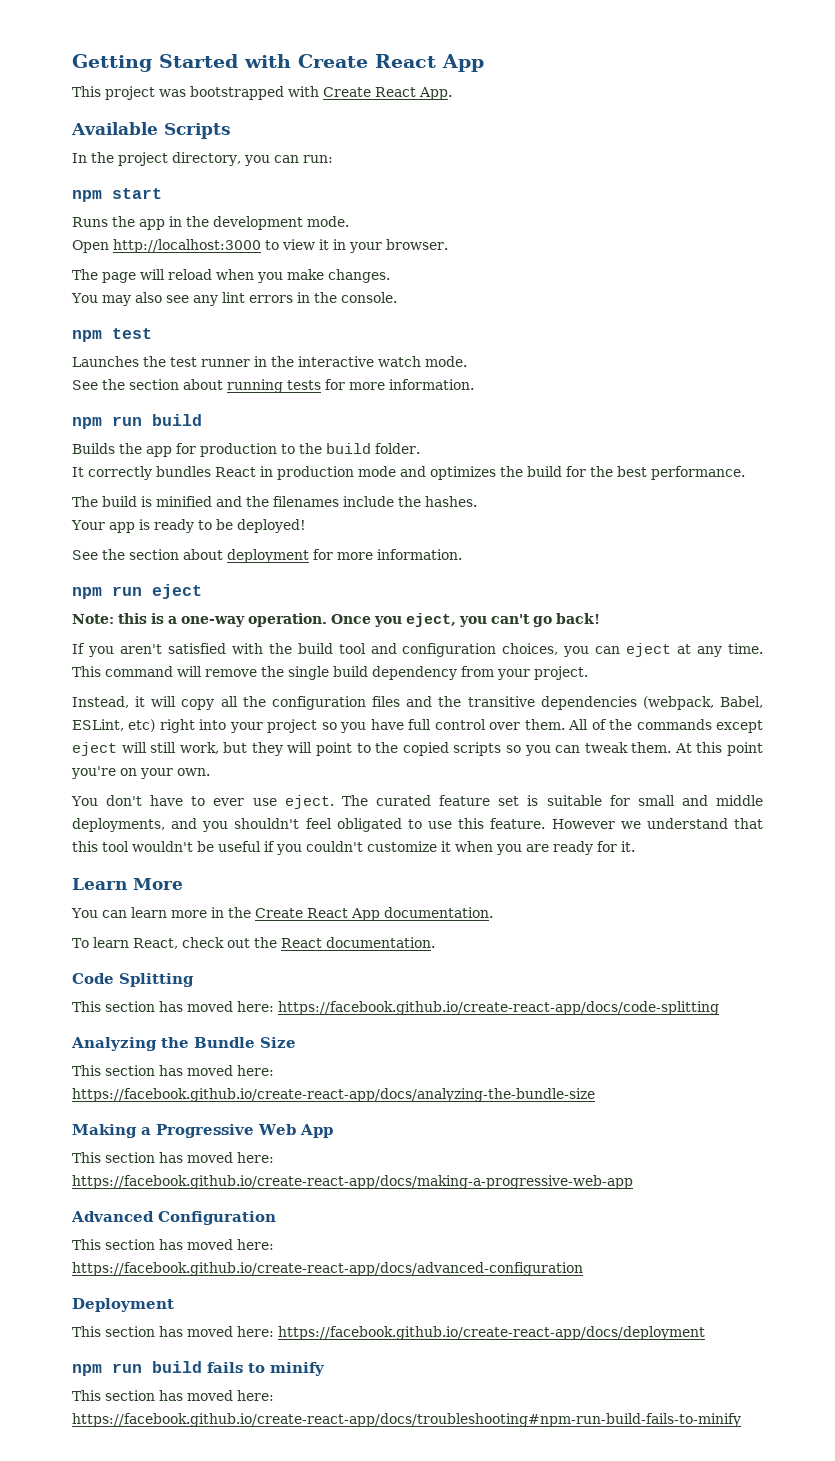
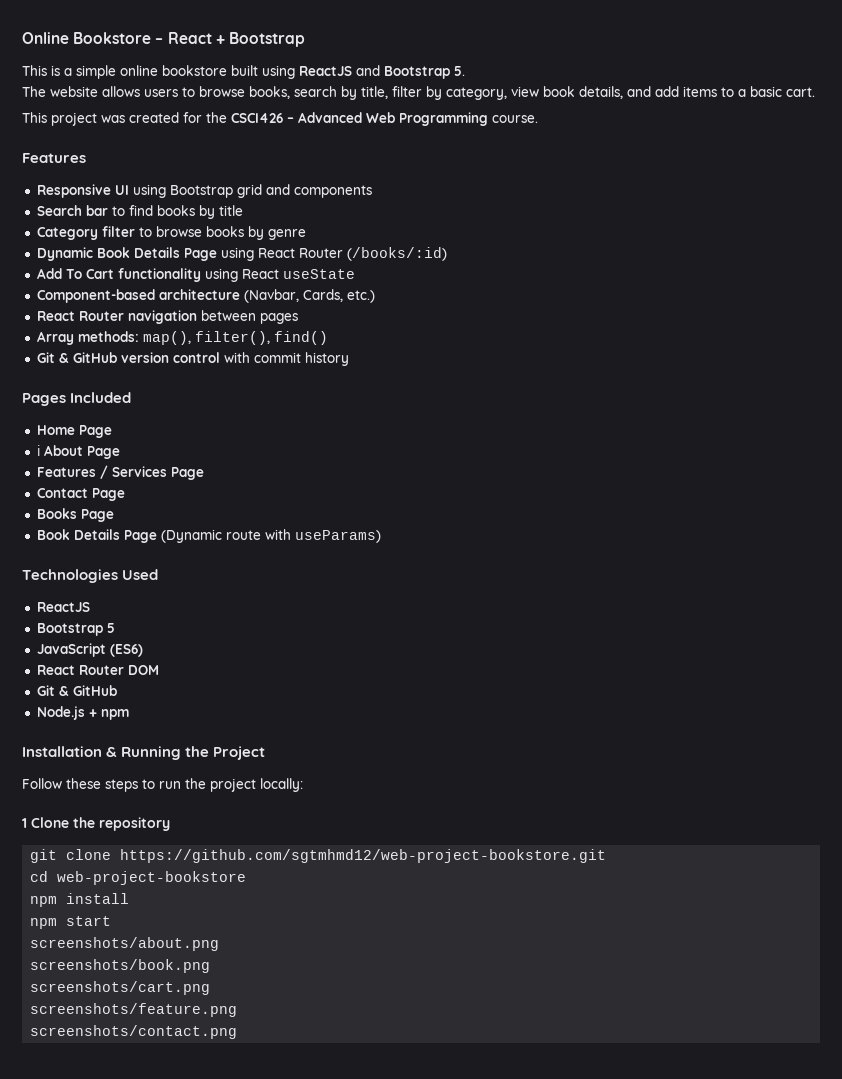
[72,54,484,72] [72,86,452,100] [71,122,231,139] [72,152,333,166] [72,188,162,202] [72,216,349,230] [72,239,448,253] [72,269,390,283] [71,292,397,306] [72,328,152,342] [72,356,467,367] [72,379,474,393] [72,414,202,429] [72,443,420,457] [72,466,745,480] [72,496,477,507] [71,519,306,533] [72,549,462,563] [72,584,202,599] [72,613,600,627] [72,643,763,657] [72,666,588,680] [72,696,763,710] [72,719,764,733] [72,742,763,756] [71,766,210,779] [71,795,763,809] [72,818,763,832] [72,841,635,855] [72,878,183,890] [71,907,493,921] [72,937,435,949] [72,973,194,987] [72,1001,719,1015] [71,1037,296,1051] [72,1065,274,1076] [72,1088,595,1102] [72,1124,333,1138] [72,1152,274,1163] [72,1175,633,1189] [71,1211,276,1225] [72,1239,274,1250] [72,1262,583,1276] [72,1298,174,1312] [72,1326,705,1340] [72,1361,325,1376] [72,1390,274,1401] [72,1413,741,1427] Getting Started with Create React App // This project was bootstrapped with Create React App. // Available Scripts // In the project directory, you can run: // npm start // Runs the app in the development mode. // Open http://localhost:3000 to view it in your browser. // The page will reload when you make changes. // You may also see any lint errors in the console. // npm test // Launches the test runner in the interactive watch mode. // See the section about running tests for more information. // npm run build // Builds the app for production to the build folder. // It correctly bundles React in production mode and optimizes the build for the best performance. // The build is minified and the filenames include the hashes. // Your app is ready to be deployed! // See the section about deployment for more information. // npm run eject // Note: this is a one-way operation. Once you eject, you can't go back! // If you aren't satisfied with the build tool and configuration choices, you can eject at any time. This command will remove the single build dependency from your project. // Instead, it will copy all the configuration files and the transitive dependencies (webpack, Babel, ESLint, etc) right into your project so you have full control over them. All of the commands except eject will still work, but they will point to the copied scripts so you can tweak them. At this point you're on your own. // You don't have to ever use eject. The curated feature set is suitable for small and middle deployments, and you shouldn't feel obligated to use this feature. However we understand that this tool wouldn't be useful if you couldn't customize it when you are ready for it. // Learn More // You can learn more in the Create React App documentation. // To learn React, check out the React documentation. // Code Splitting // This section has moved here: https://facebook.github.io/create-react-app/docs/code-splitting // Analyzing the Bundle Size // This section has moved here: https://facebook.github.io/create-react-app/docs/analyzing-the-bundle-size // Making a Progressive Web App // This section has moved here: https://facebook.github.io/create-react-app/docs/making-a-progressive-web-app // Advanced Configuration // This section has moved here: https://facebook.github.io/create-react-app/docs/advanced-configuration // Deployment // This section has moved here: https://facebook.github.io/create-react-app/docs/deployment // npm run build fails to minify // This section has moved here: https://facebook.github.io/create-react-app/docs/troubleshooting#npm-run-build-fails-to-minify -> [22,32,305,47] [22,65,465,79] [22,86,815,100] [22,112,538,126] [22,153,86,163] [36,184,372,198] [36,205,243,219] [36,226,306,240] [36,247,447,261] [36,268,355,282] [36,289,375,303] [36,310,298,324] [36,331,328,345] [36,352,349,366] [22,392,132,406] [36,425,112,438] [36,445,120,459] [36,465,204,480] [36,488,125,501] [36,508,114,522] [36,529,381,543] [22,569,159,583] [36,602,90,612] [36,623,115,636] [36,643,143,657] [36,665,159,675] [36,685,117,696] [36,706,129,720] [22,746,266,760] [22,778,303,792] [22,817,170,831] [30,849,607,863] [30,871,247,885] [30,893,130,907] [30,916,112,929] [30,937,220,951] [30,959,211,973] [30,981,211,995] [30,1003,238,1017] [30,1025,238,1039] Online Bookstore – React + Bootstrap // This is a simple online bookstore built using ReactJS and Bootstrap 5. // The website allows users to browse books, search by title, filter by category, view book details, and add items to a basic cart. // This project was created for the CSCI426 – Advanced Web Programming course. // Features // Responsive UI using Bootstrap grid and components // Search bar to find books by title // Category filter to browse books by genre // Dynamic Book Details Page using React Router (/books/:id) // Add To Cart functionality using React useState // Component-based architecture (Navbar, Cards, etc.) // React Router navigation between pages // Array methods: map(), filter(), find() // Git & GitHub version control with commit history // Pages Included // Home Page // ℹ About Page // Features / Services Page // Contact Page // Books Page // Book Details Page (Dynamic route with useParams) // Technologies Used // ReactJS // Bootstrap 5 // JavaScript (ES6) // React Router DOM // Git & GitHub // Node.js + npm // Installation & Running the Project // Follow these steps to run the project locally: // 1 Clone the repository // git clone https://github.com/sgtmhmd12/web-project-bookstore.git // cd web-project-bookstore // npm install // npm start // screenshots/about.png // screenshots/book.png // screenshots/cart.png // screenshots/feature.png // screenshots/contact.png

